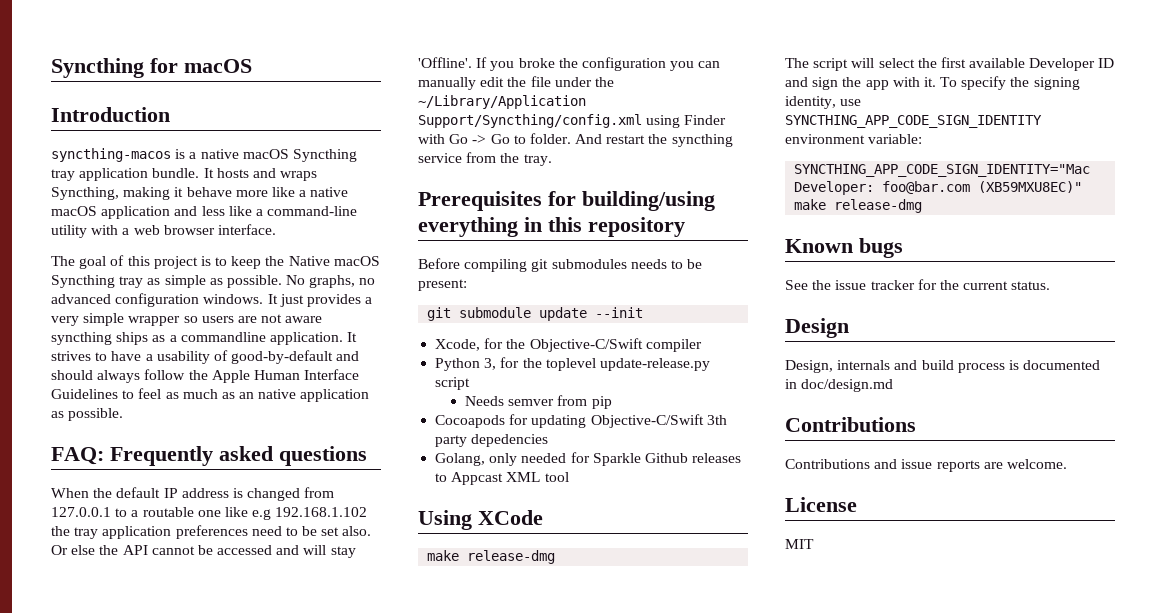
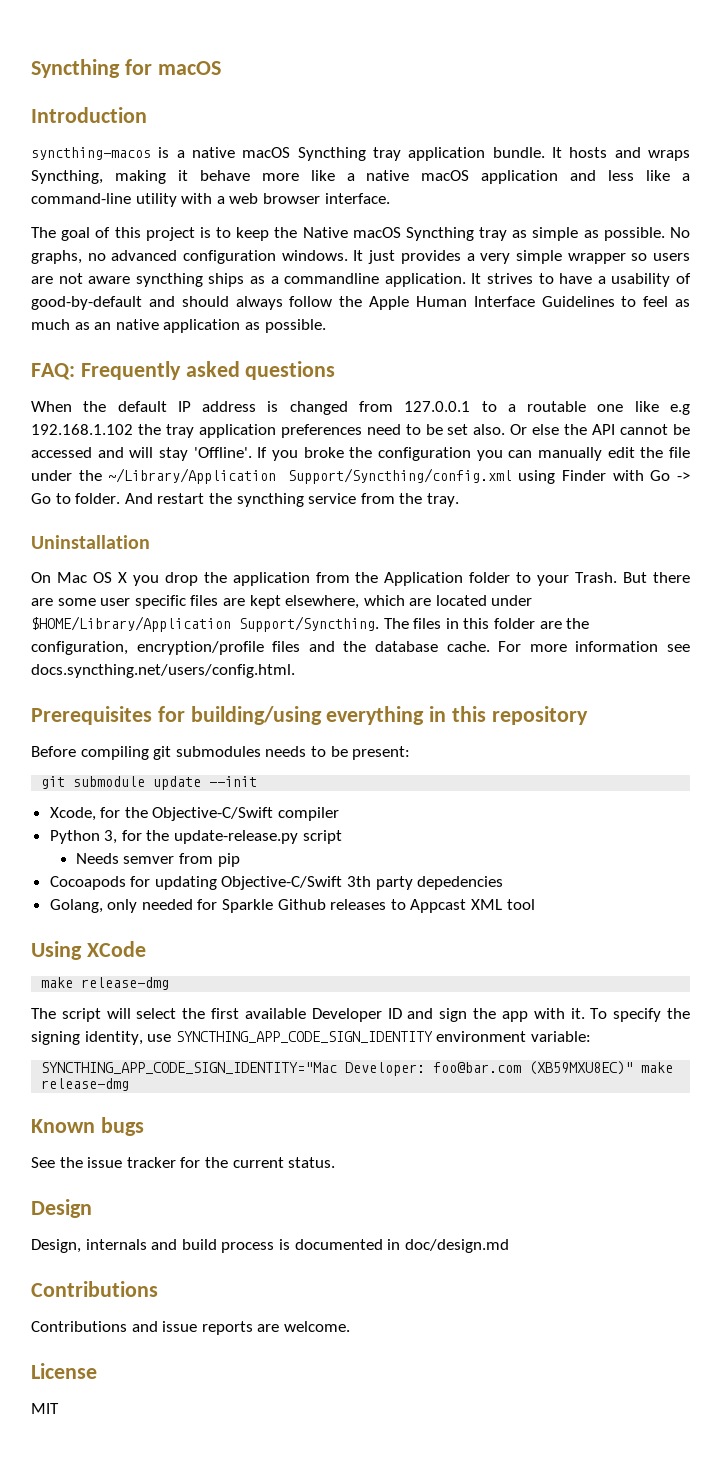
(552, 160) none -> [31,535,150,549] [31,572,690,586] [31,595,533,609] [31,616,590,632] [31,641,691,655] [31,664,295,678] // Uninstallation // On Mac OS X you drop the application from the Application folder to your Trash. But there are some user specific files are kept elsewhere, which are located under $HOME/Library/Application Support/Syncthing. The files in this folder are the configuration, encryption/profile files and the database cache. For more information see docs.syncthing.net/users/config.html.
[545,358,596,371] toplevel -> (170, 835) none

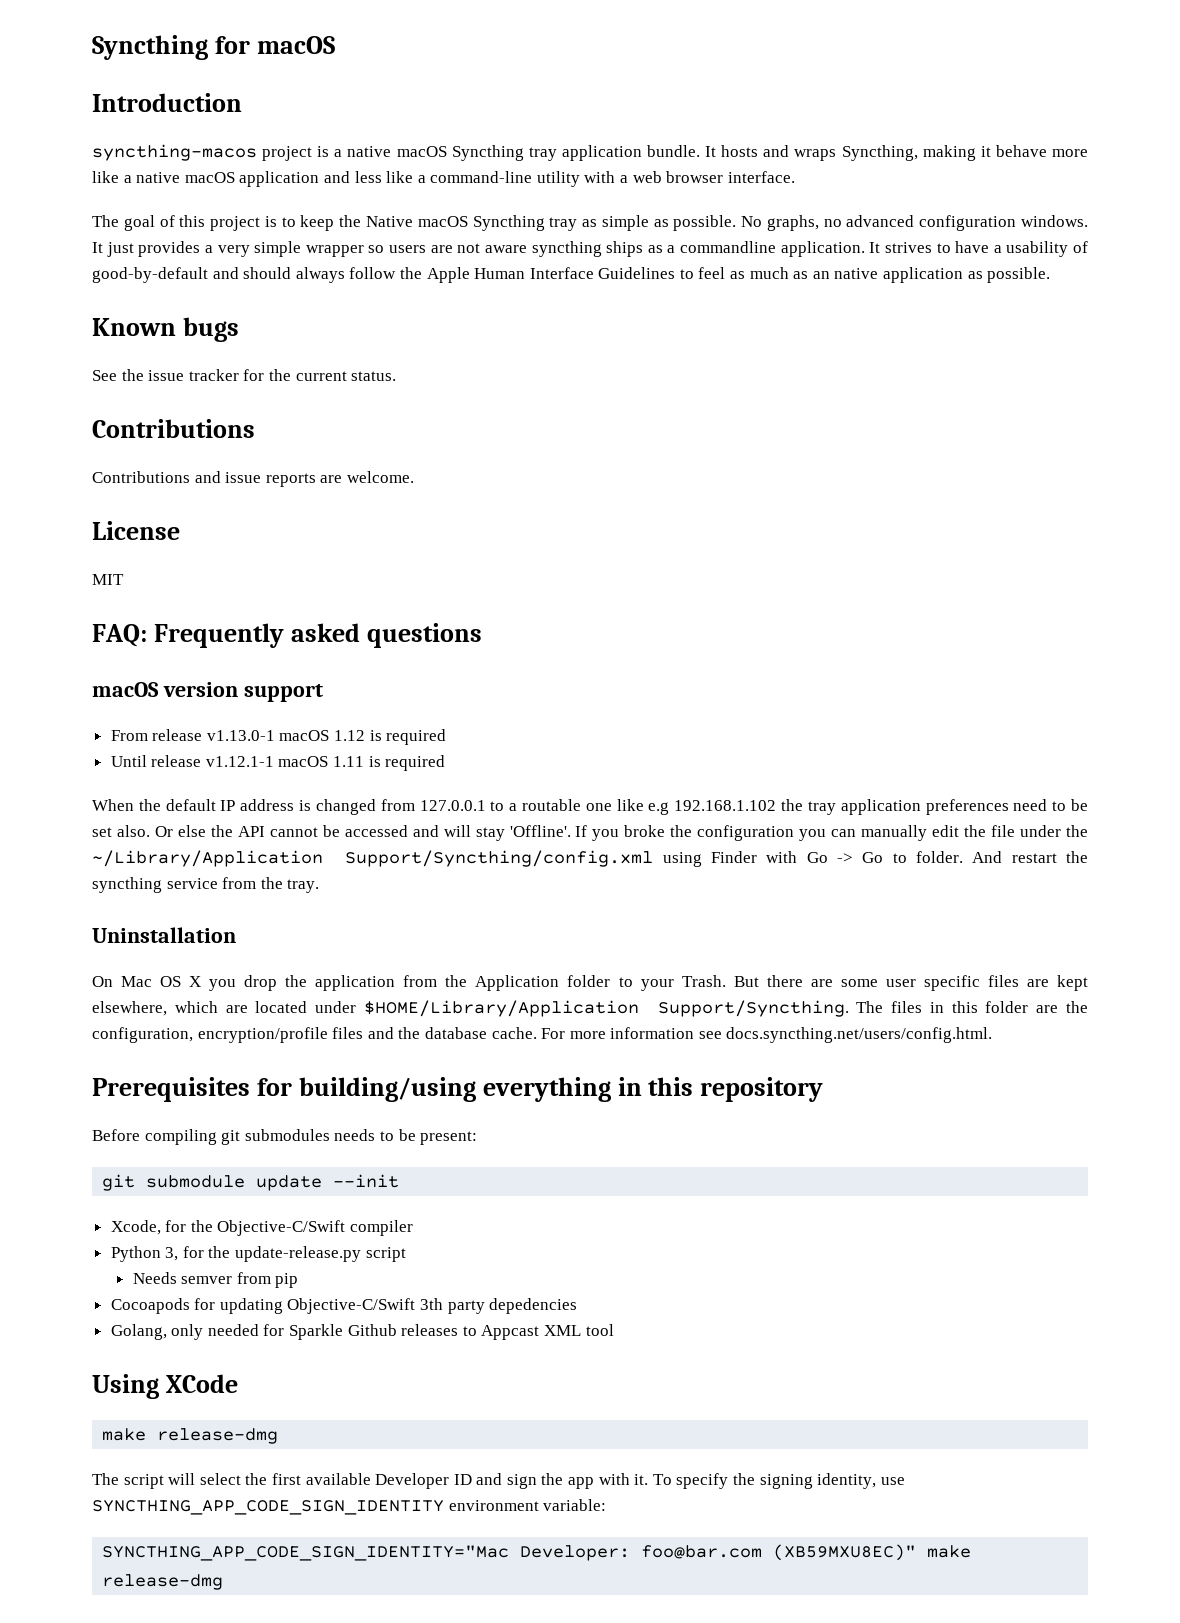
(151, 153) none -> [262,146,313,161] project
[31,361,336,380] FAQ: Frequently asked questions -> [92,317,239,342] [92,369,397,381] [92,419,255,438] [92,471,414,487] [92,521,180,540] [92,574,124,585] [92,623,482,648] [92,682,323,702] [110,729,447,745] [110,755,446,771] Known bugs // See the issue tracker for the current status. // Contributions // Contributions and issue reports are welcome. // License // MIT // FAQ: Frequently asked questions // macOS version support // From release v1.13.0-1 macOS 1.12 is required // Until release v1.12.1-1 macOS 1.11 is required
[31,1117,144,1136] [31,1157,336,1168] [31,1199,92,1218] [31,1239,509,1253] [31,1281,158,1297] [31,1321,350,1335] [31,1363,97,1379] [31,1403,59,1414] // Known bugs // See the issue tracker for the current status. // Design // Design, internals and build process is documented in doc/design.md // Contributions // Contributions and issue reports are welcome. // License // MIT -> (224, 1582) none

